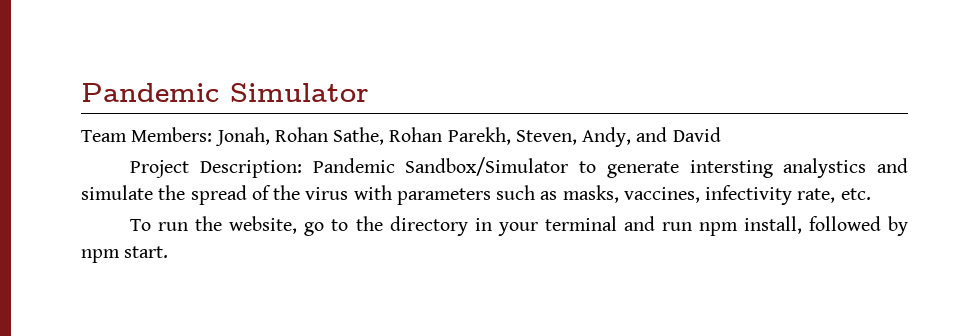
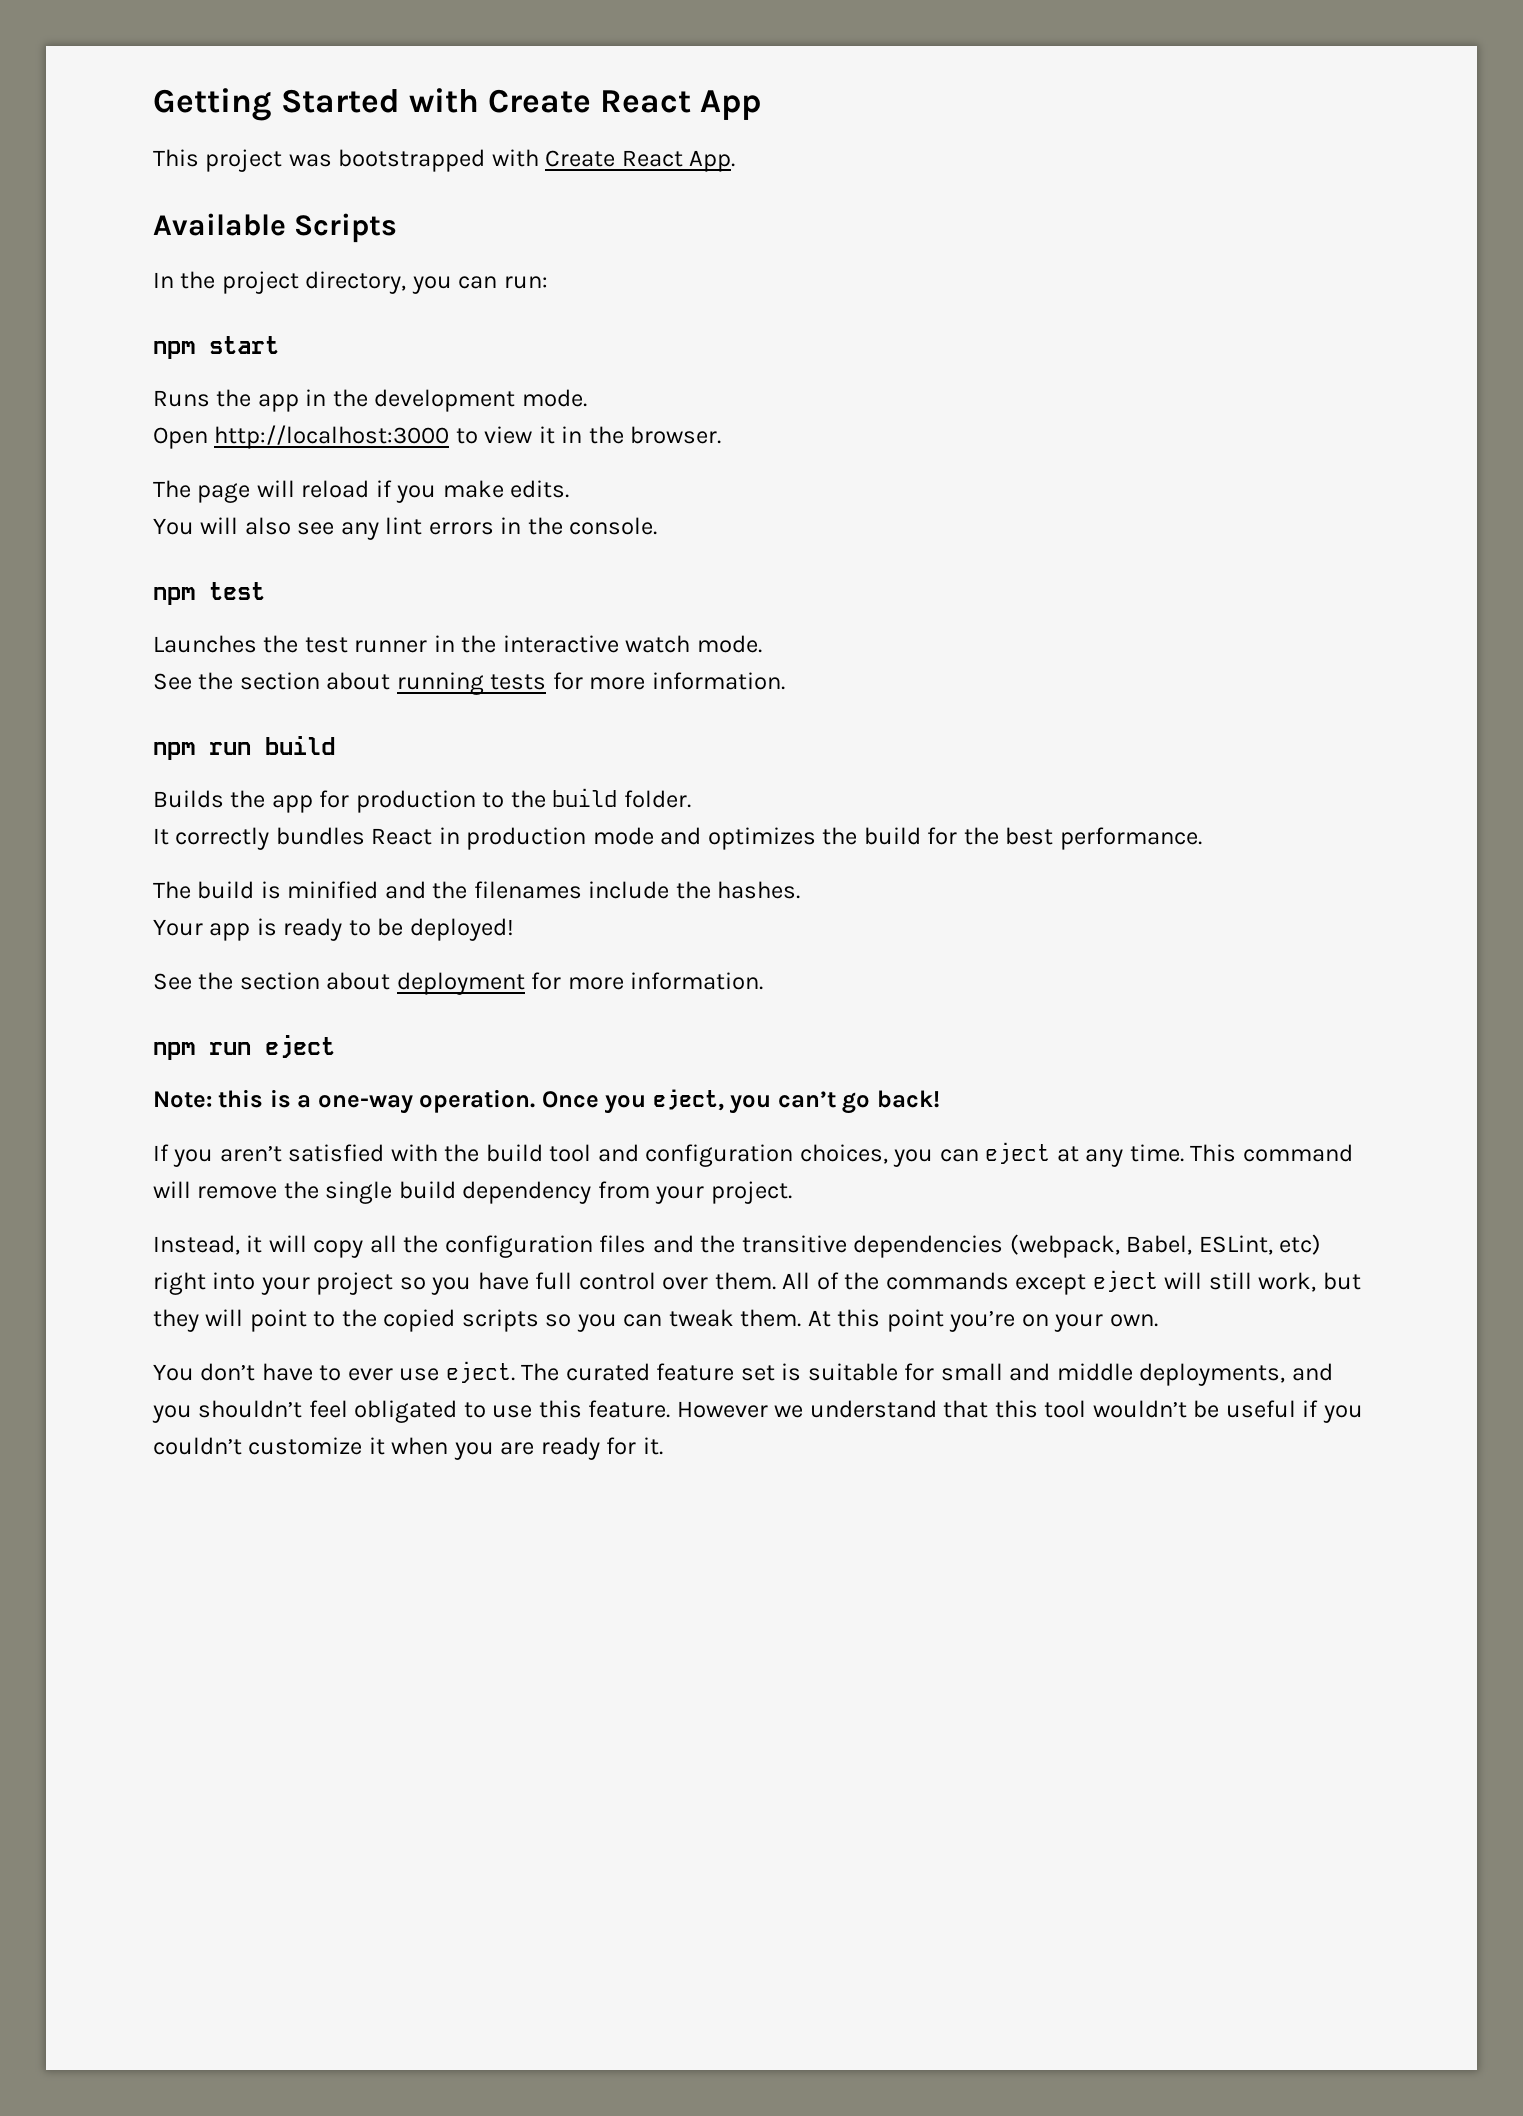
[81,83,369,102] [81,127,721,147] [130,157,908,178] [81,185,871,205] [130,216,908,236] [81,246,169,263] Pandemic Simulator // Team Members: Jonah, Rohan Sathe, Rohan Parekh, Steven, Andy, and David // Project Description: Pandemic Sandbox/Simulator to generate intersting analystics and simulate the spread of the virus with parameters such as masks, vaccines, infectivity rate, etc. // To run the website, go to the directory in your terminal and run npm install, followed by npm start. -> [153,88,762,121] [153,149,736,172] [153,213,398,243] [153,271,548,294] [153,336,279,359] [153,389,587,412] [153,425,722,449] [153,480,570,503] [153,517,658,540] [153,582,265,605] [153,635,762,653] [153,672,785,695] [153,736,335,760] [153,788,691,813] [153,827,1202,850] [153,881,801,899] [153,918,514,941] [153,972,764,995] [153,1035,335,1060] [153,1089,940,1114] [153,1142,1353,1167] [153,1181,792,1204] [153,1234,1322,1258] [153,1270,1361,1295] [153,1309,1158,1332] [153,1361,1333,1386] [152,1400,1363,1423] [153,1437,663,1460] Getting Started with Create React App // This project was bootstrapped with Create React App. // Available Scripts // In the project directory, you can run: // npm start // Runs the app in the development mode. // Open http://localhost:3000 to view it in the browser. // The page will reload if you make edits. // You will also see any lint errors in the console. // npm test // Launches the test runner in the interactive watch mode. // See the section about running tests for more information. // npm run build // Builds the app for production to the build folder. // It correctly bundles React in production mode and optimizes the build for the best performance. // The build is minified and the filenames include the hashes. // Your app is ready to be deployed! // See the section about deployment for more information. // npm run eject // Note: this is a one-way operation. Once you eject, you can’t go back! // If you aren’t satisfied with the build tool and configuration choices, you can eject at any time. This command will remove the single build dependency from your project. // Instead, it will copy all the configuration files and the transitive dependencies (webpack, Babel, ESLint, etc) right into your project so you have full control over them. All of the commands except eject will still work, but they will point to the copied scripts so you can tweak them. At this point you’re on your own. // You don’t have to ever use eject. The curated feature set is suitable for small and middle deployments, and you shouldn’t feel obligated to use this feature. However we understand that this tool wouldn’t be useful if you couldn’t customize it when you are ready for it.

